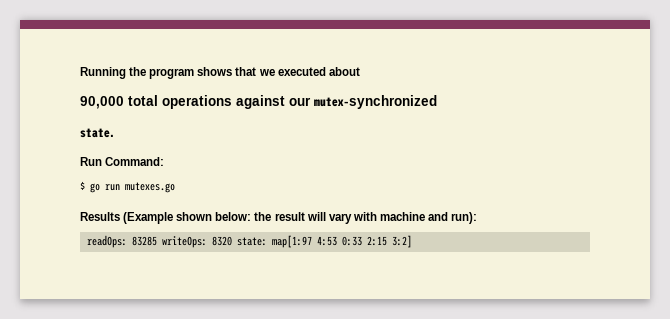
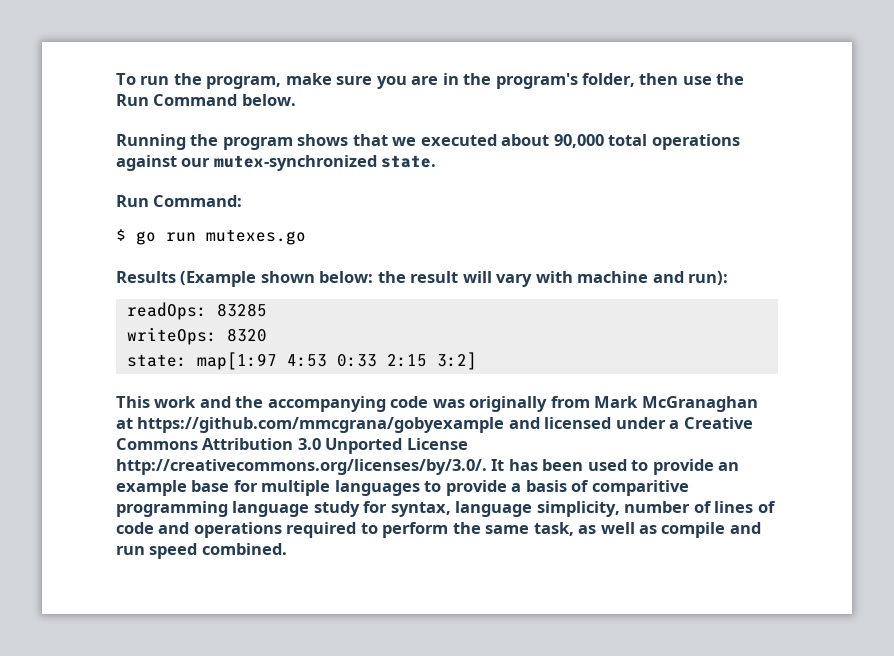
(80, 73) none -> [116,73,745,89] [116,94,296,106] To run the program, make sure you are in the program's folder, then use the Run Command below. //
(360, 71) // -> (550, 140) none
(437, 102) // -> (377, 163) none
(157, 241) none -> (267, 310) //
(232, 241) none -> (267, 335) //
(412, 241) none -> [116,396,758,412] [116,417,753,433] [116,438,468,454] [116,459,740,475] [116,480,689,496] [116,501,776,517] [116,522,761,538] [116,543,287,559] // This work and the accompanying code was originally from Mark McGranaghan at https://github.com/mmcgrana/gobyexample and licensed under a Creative Commons Attribution 3.0 Unported License http://creativecommons.org/licenses/by/3.0/. It has been used to provide an example base for multiple languages to provide a basis of comparitive programming language study for syntax, language simplicity, number of lines of code and operations required to perform the same task, as well as compile and run speed combined.

